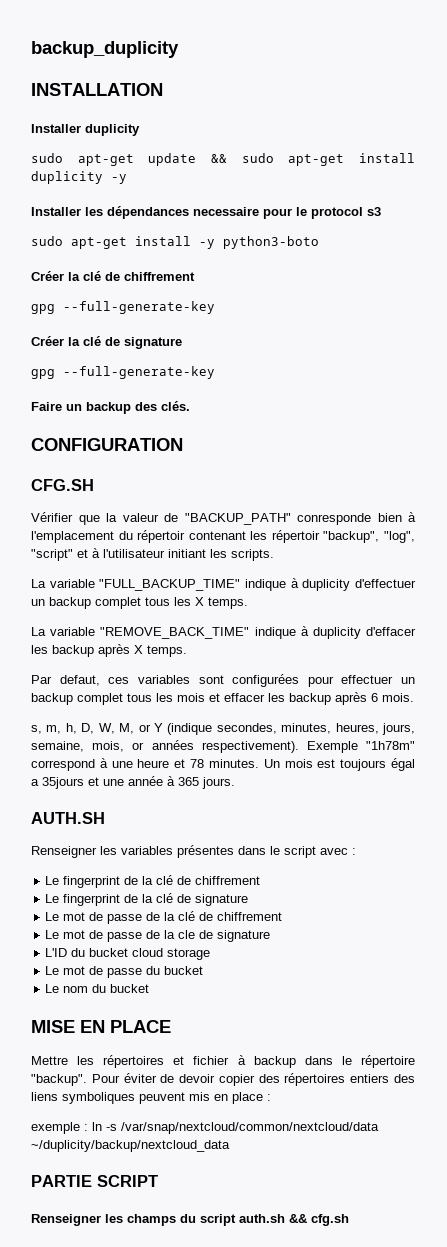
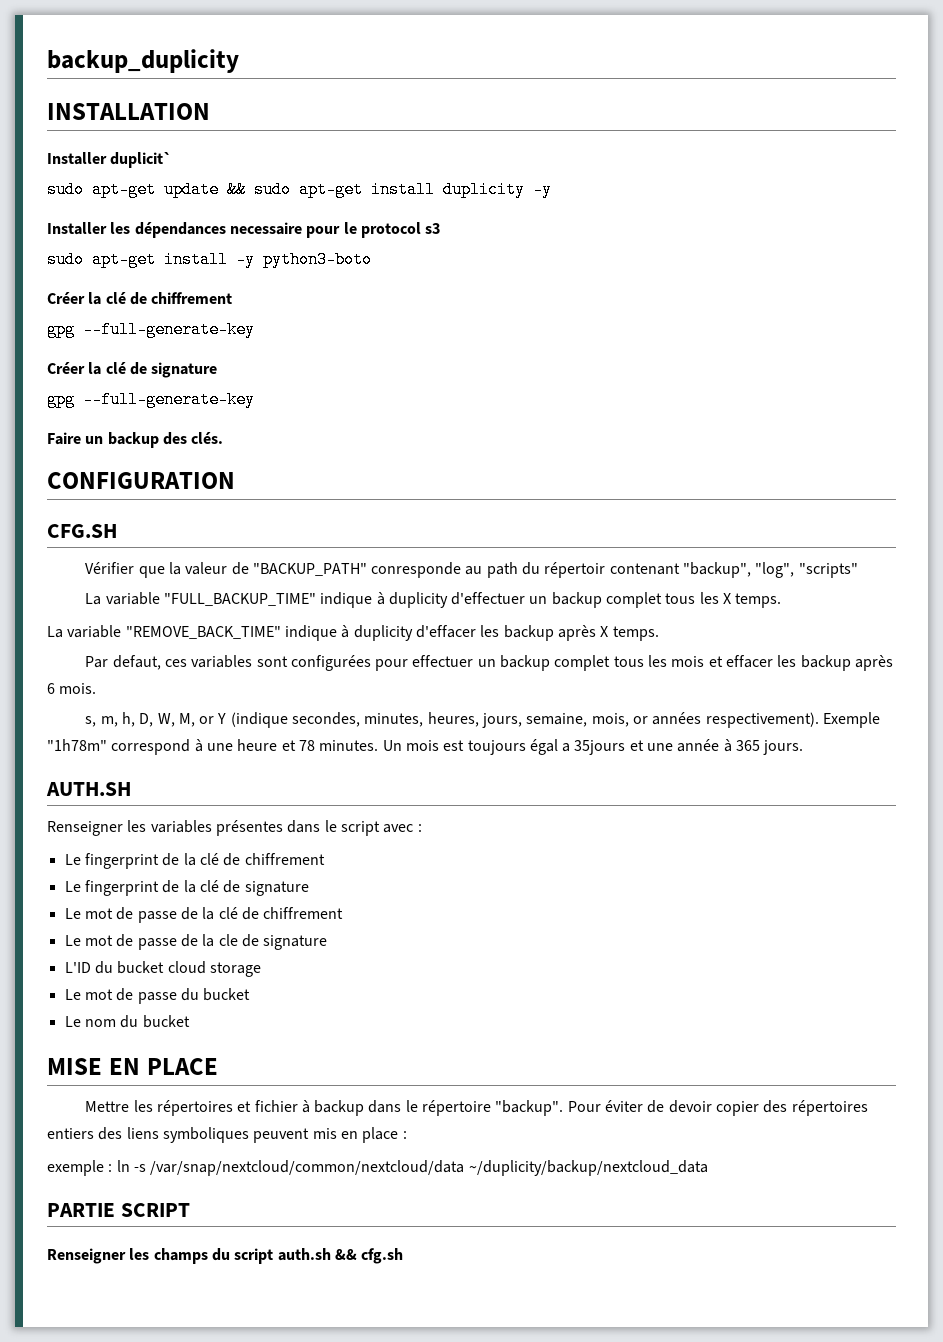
[85,124,140,136] duplicity -> [110,152,173,168] duplicit`
[377,512,416,522] [31,530,415,543] [31,548,274,561] bien à l'emplacement du répertoir contenant les répertoir "backup", "log", "script" et à l'utilisateur initiant les scripts. -> [465,562,858,578] au path du répertoir contenant "backup", "log", "scripts"

